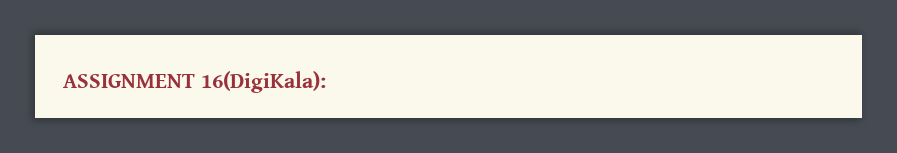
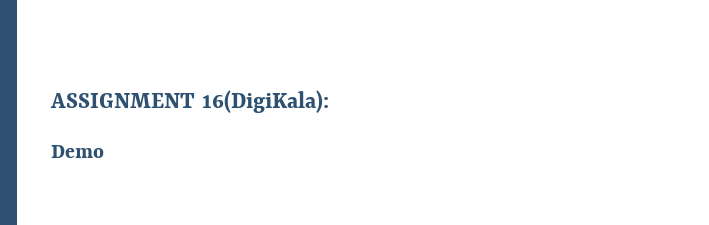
(326, 82) none -> [51,145,104,158] // Demo

